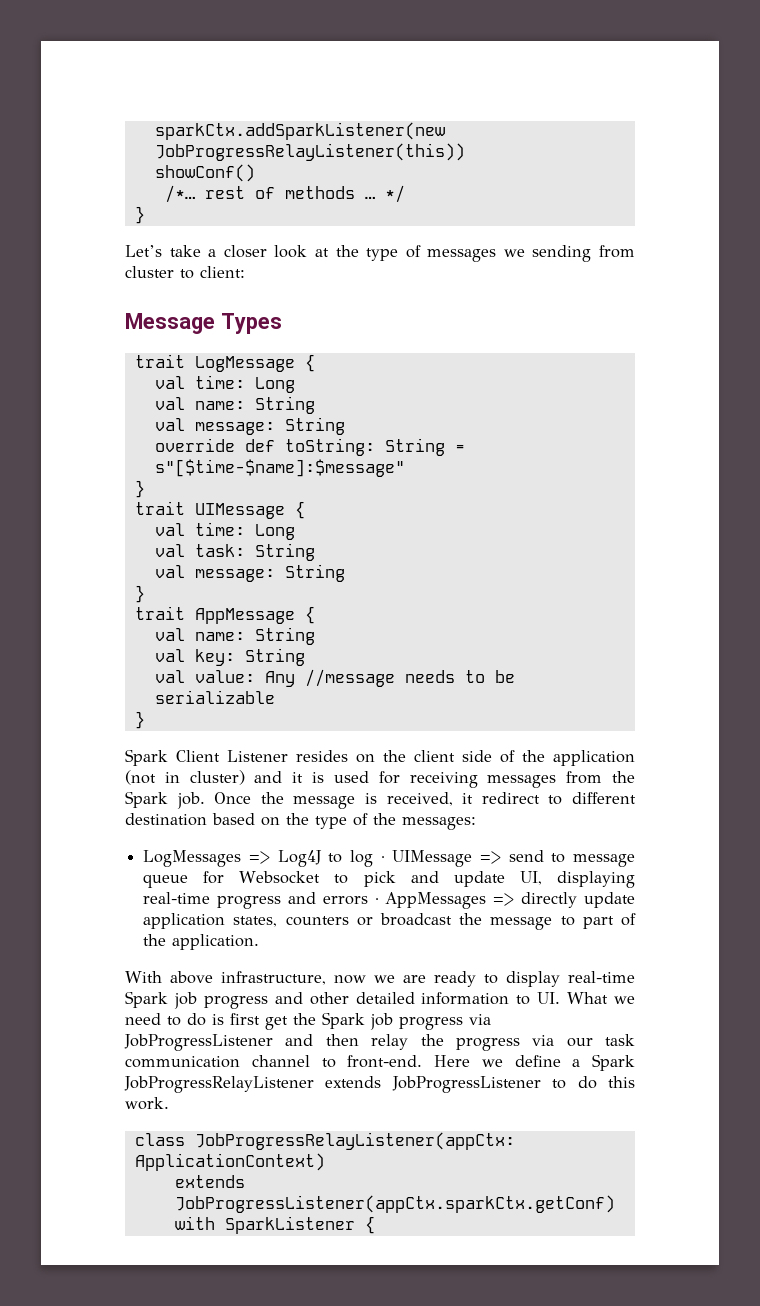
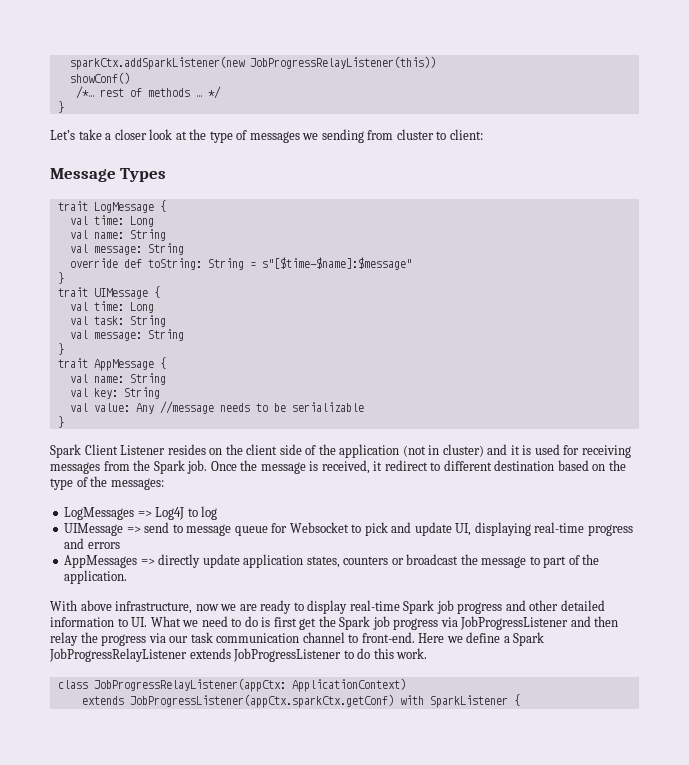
[380,856,385,862] · -> (218, 513) //
[374,898,379,904] · -> (120, 545) //

